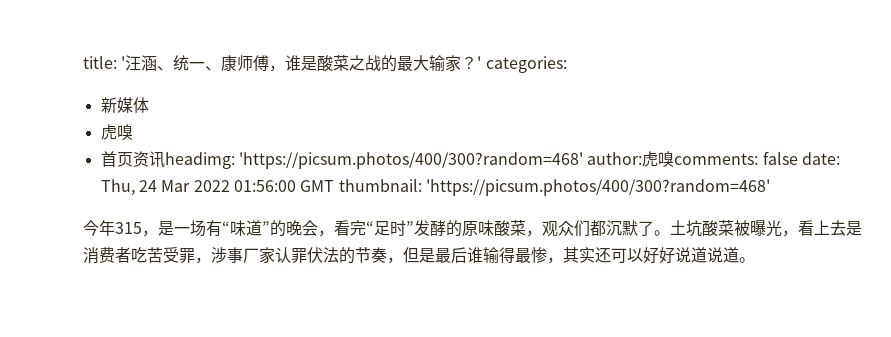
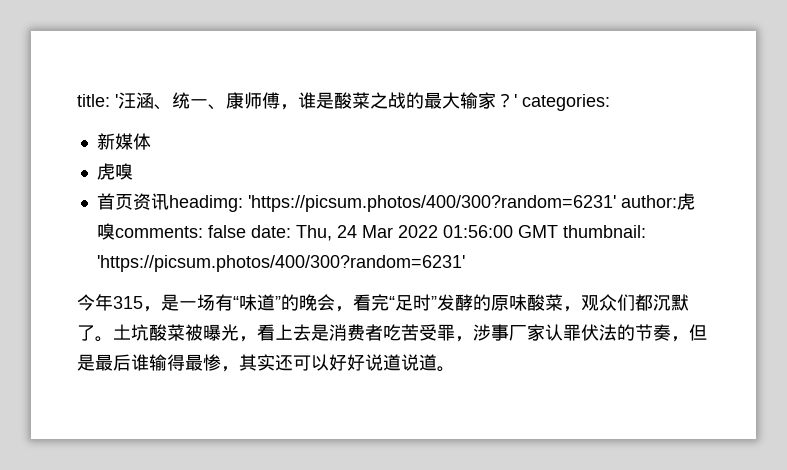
[238,152,583,169] 'https://picsum.photos/400/300?random=468' -> [247,195,616,212] 'https://picsum.photos/400/300?random=6231'
[425,179,770,196] 'https://picsum.photos/400/300?random=468' -> [96,255,465,272] 'https://picsum.photos/400/300?random=6231'

